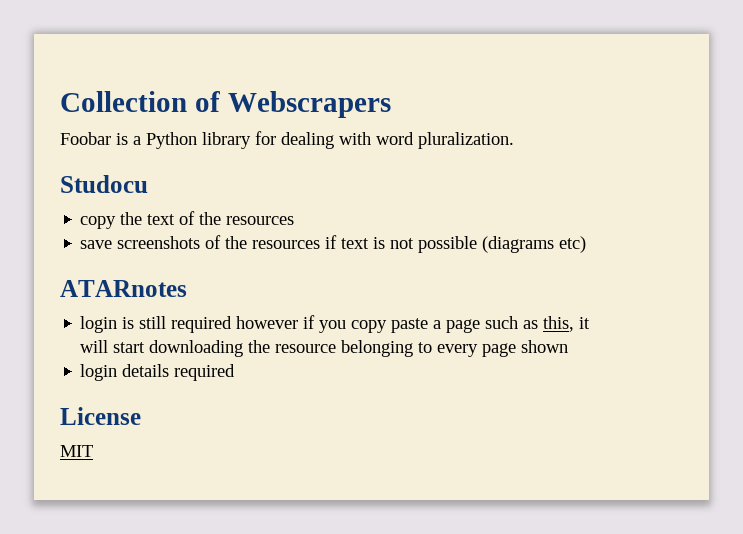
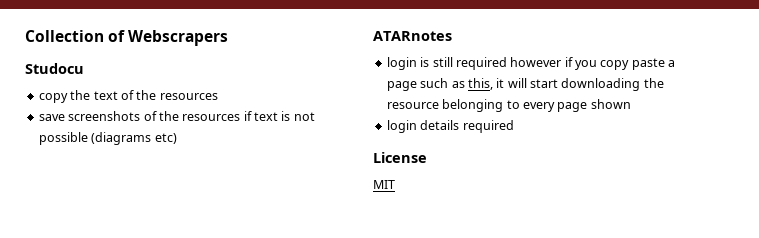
[60,131,514,149] // Foobar is a Python library for dealing with word pluralization. -> (229, 38) none

